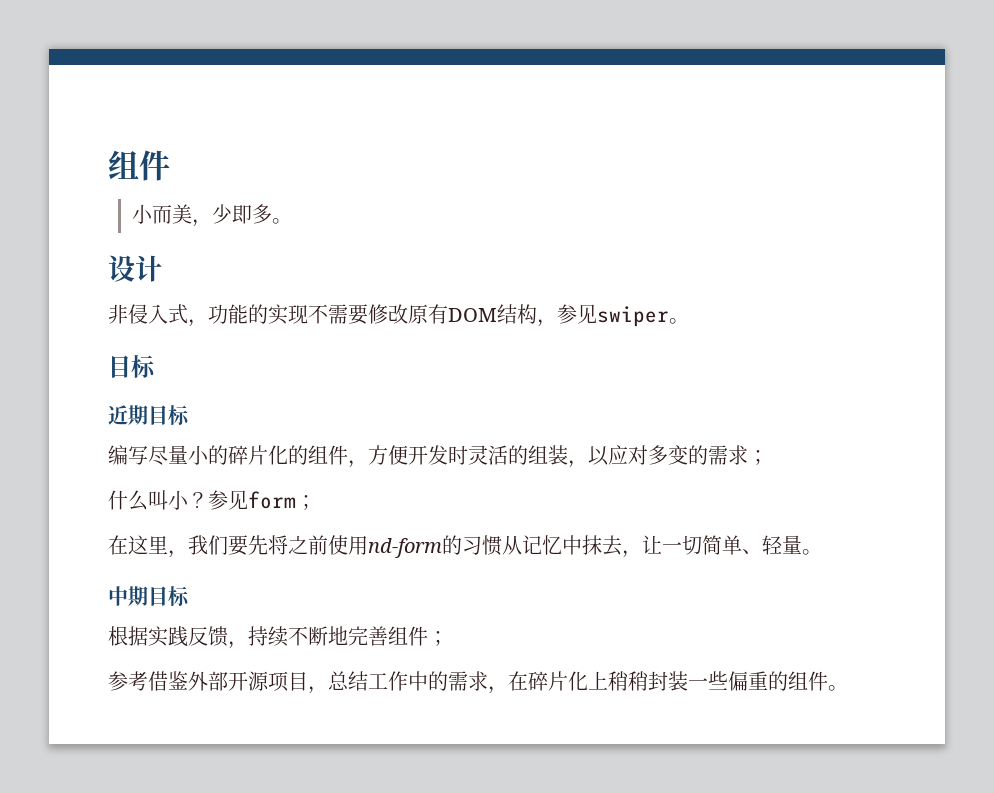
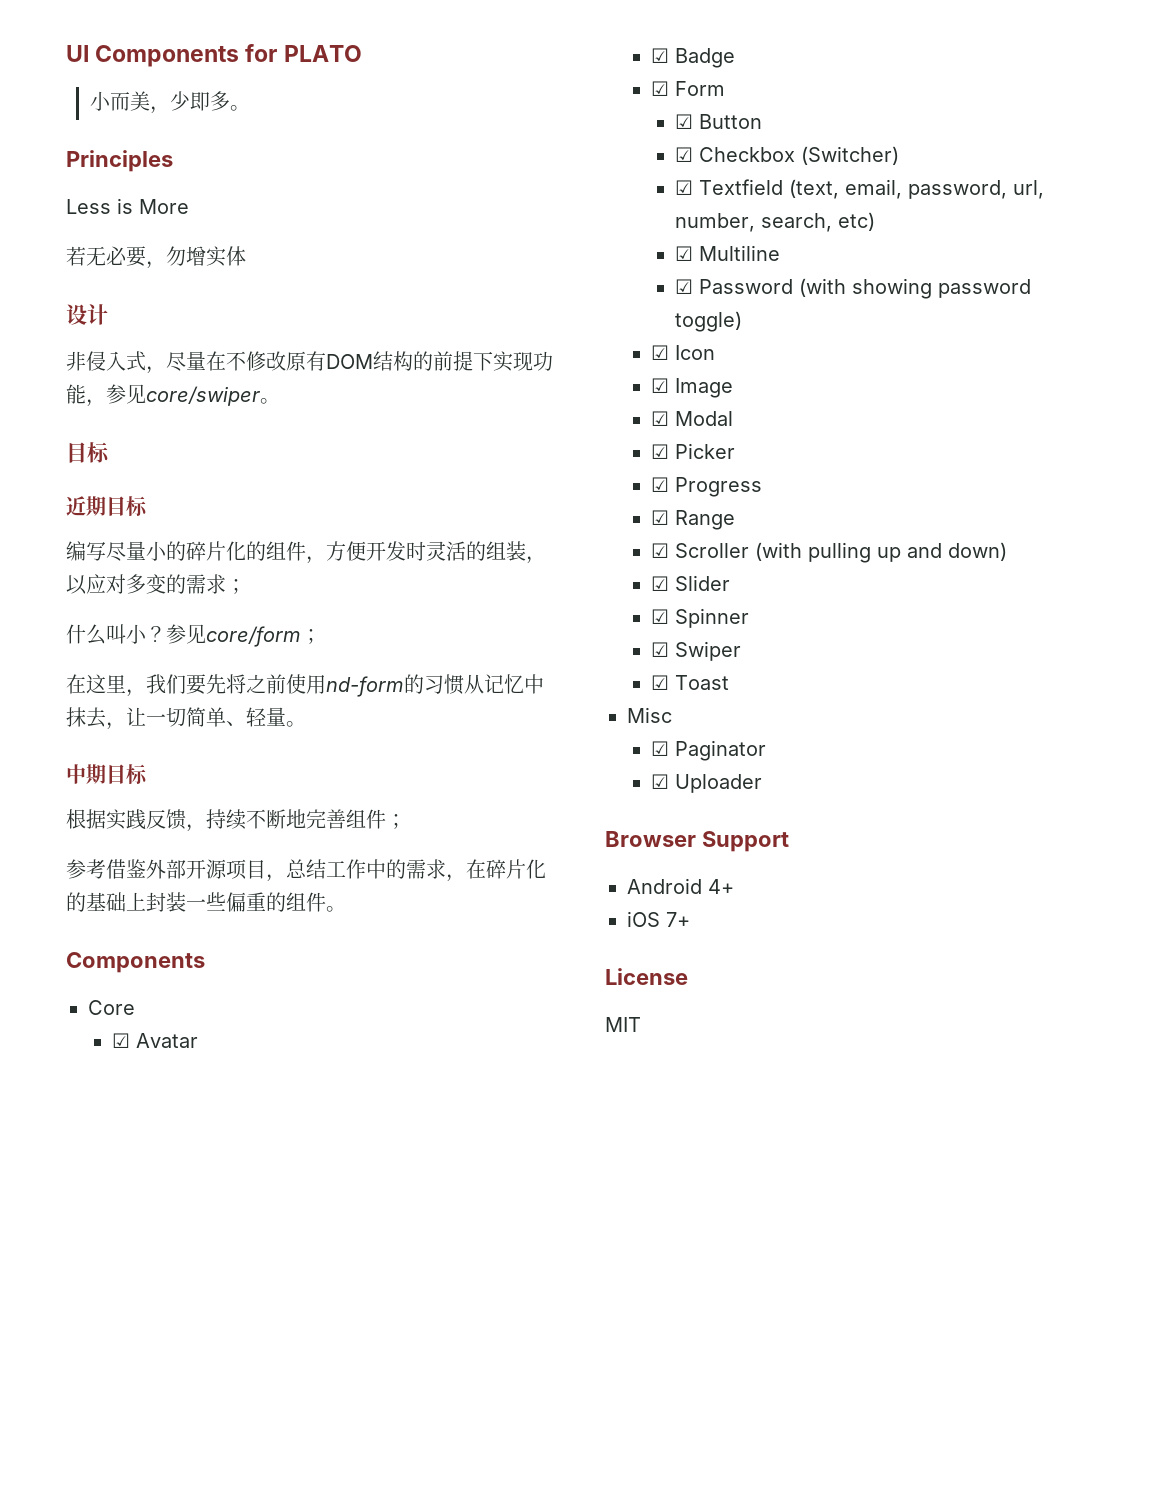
[108,150,170,181] 组件 -> [66,44,362,67] UI Components for PLATO
[108,255,162,282] [108,304,669,327] 设计 // 非侵入式，功能的实现不需要修改原有DOM结构，参见swiper -> [66,150,173,172] [66,198,189,214] [66,246,246,269] [66,304,108,325] [66,351,553,374] [66,384,260,407] Principles // Less is More // 若无必要，勿增实体 // 设计 // 非侵入式，尽量在不修改原有DOM结构的前提下实现功能，参见core/swiper
[248,491,296,509] form -> [206,626,301,647] core/form
[588,671,649,691] 上稍稍 -> [66,892,146,912] 的基础上
(848, 688) none -> [66,952,205,973] [88,1000,135,1015] [111,1033,198,1048] [650,48,735,68] [650,81,725,96] [674,114,762,129] [674,146,899,165] [674,179,1044,199] [674,212,875,232] [674,245,780,261] [674,278,1031,299] [674,311,742,332] [650,345,715,360] [650,378,733,398] [650,411,733,426] [650,443,735,459] [650,477,762,497] [650,510,735,530] [650,542,1007,563] [650,575,730,591] [650,608,749,628] [650,641,741,661] [650,675,729,690] [627,707,672,723] [650,740,766,761] [650,774,762,793] [605,831,789,852] [627,878,734,894] [627,911,690,927] [605,968,688,985] [605,1017,641,1032] // Components // Core // ☑ Avatar // ☑ Badge // ☑ Form // ☑ Button // ☑ Checkbox (Switcher) // ☑ Textfield (text, email, password, url, number, search, etc) // ☑ Multiline // ☑ Password (with showing password toggle) // ☑ Icon // ☑ Image // ☑ Modal // ☑ Picker // ☑ Progress // ☑ Range // ☑ Scroller (with pulling up and down) // ☑ Slider // ☑ Spinner // ☑ Swiper // ☑ Toast // Misc // ☑ Paginator // ☑ Uploader // Browser Support // Android 4+ // iOS 7+ // License // MIT

